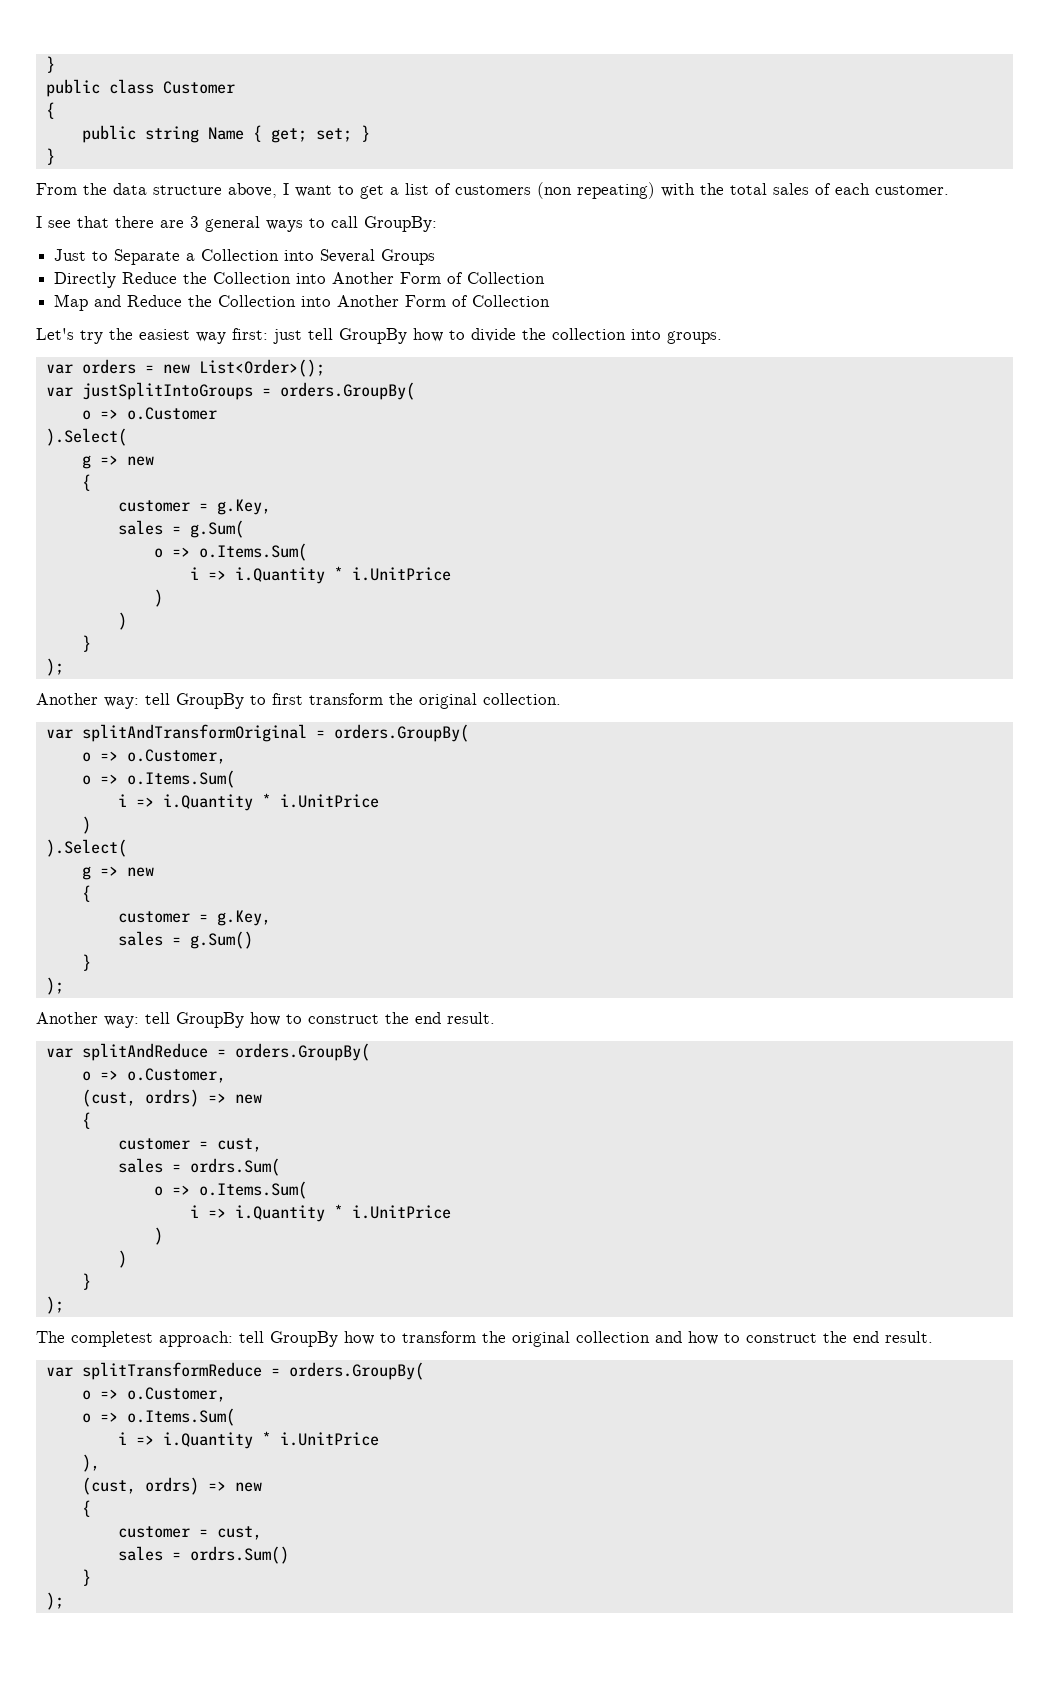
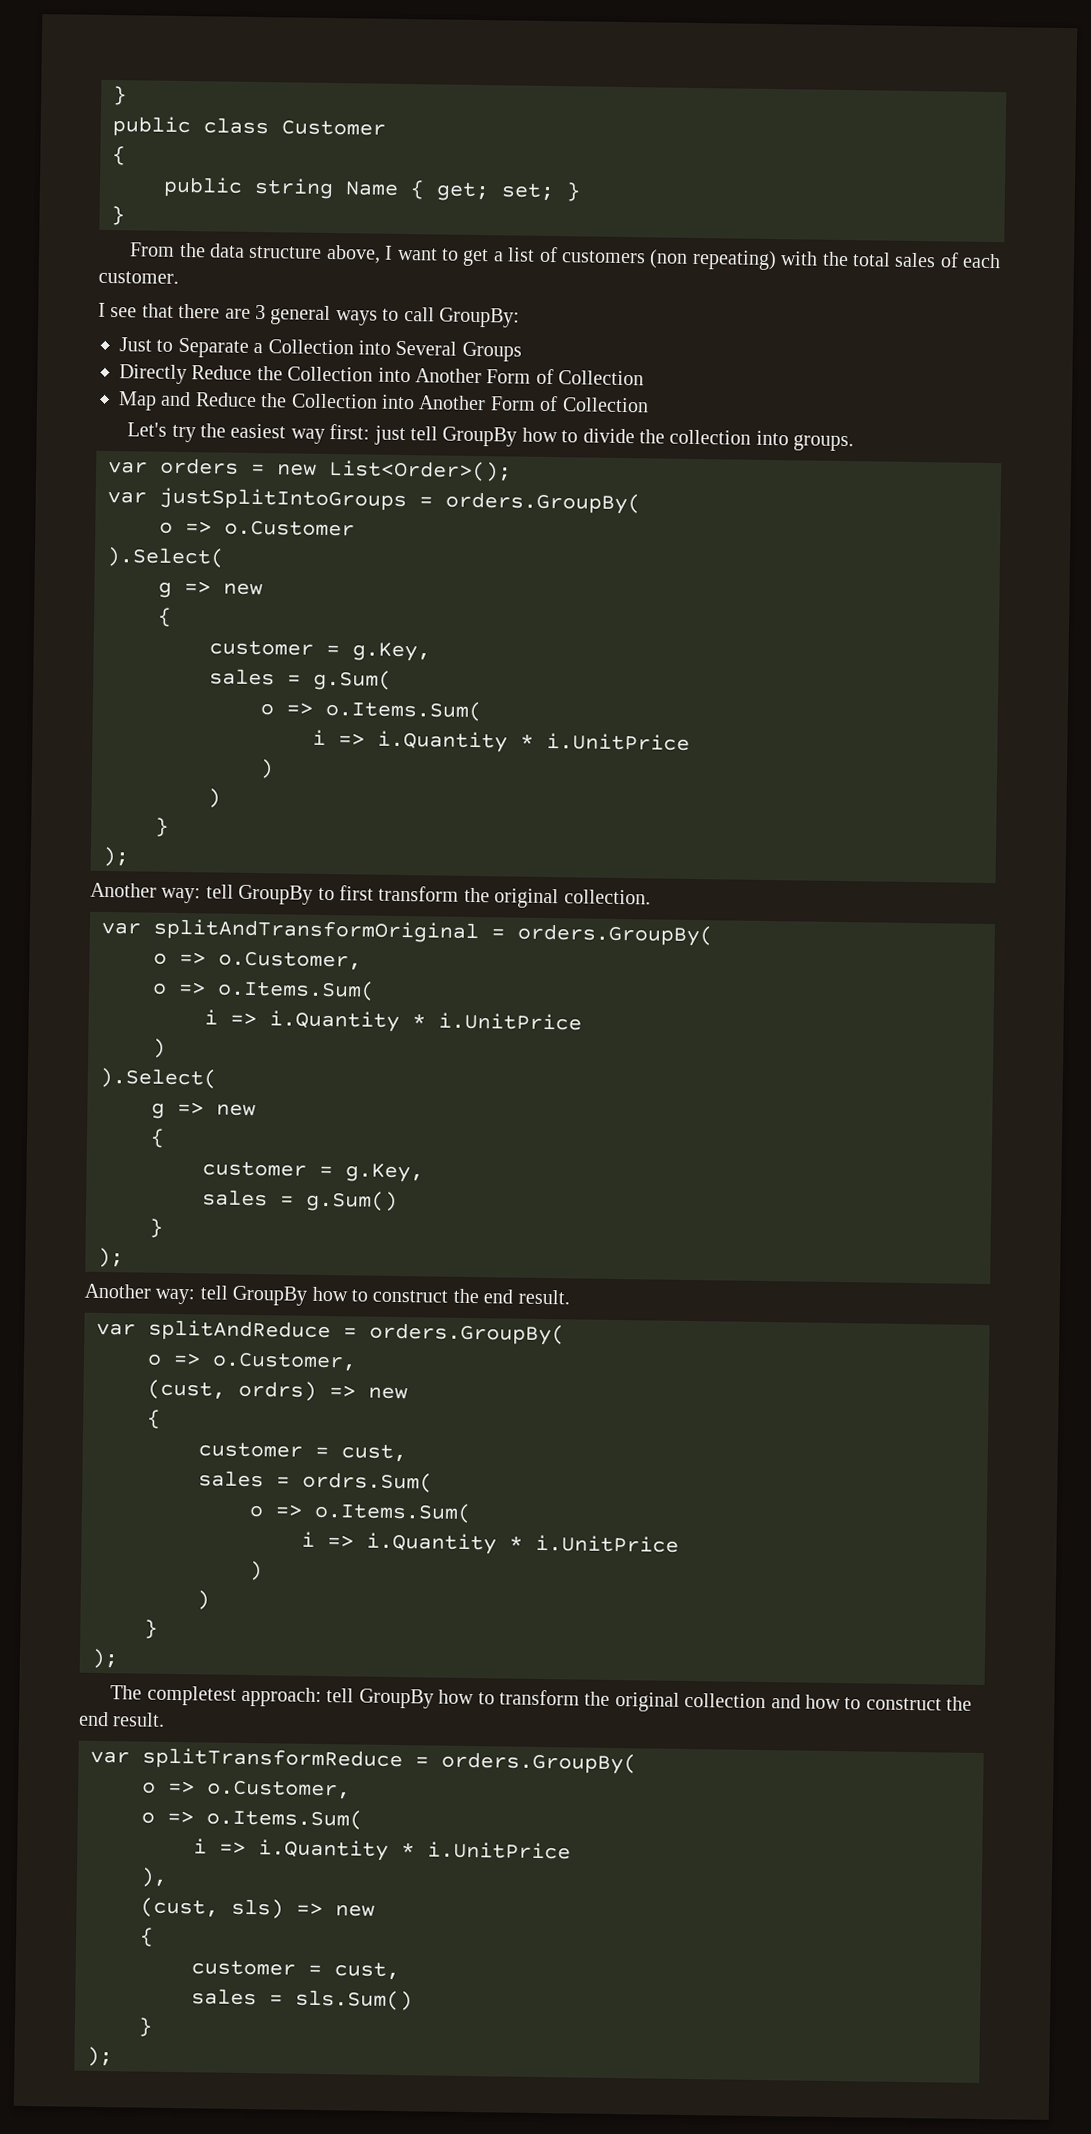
[144,1477,262,1495] [81,1500,91,1517] [117,1526,262,1540] [117,1546,289,1564] ordrs) => new // { // customer = cust, // sales = ordrs.Sum() -> [231,1898,375,1919] [139,1927,154,1947] [191,1960,400,1981] [191,1988,413,2011] sls) => new // { // customer = cust, // sales = sls.Sum()

